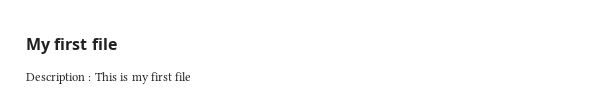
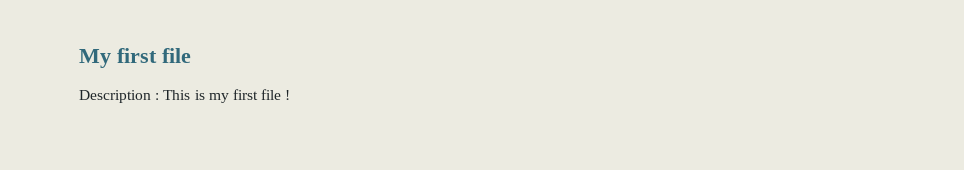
(192, 76) none -> [285,90,291,100] !

